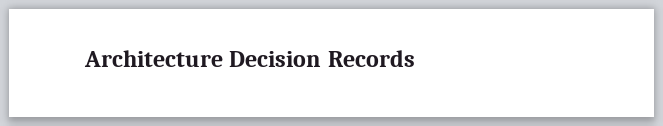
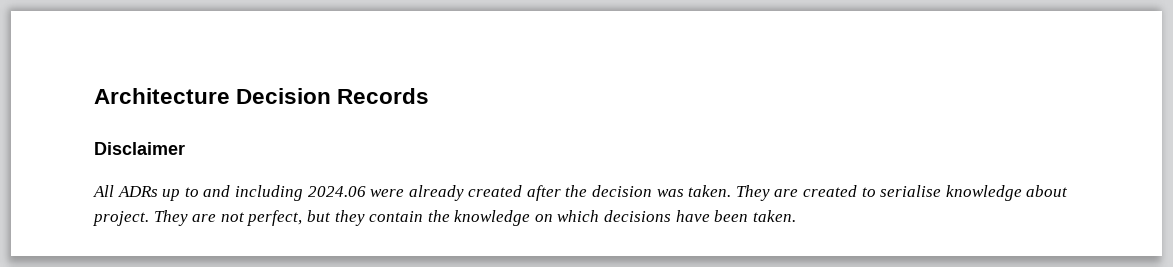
(415, 58) none -> [94,142,185,155] [93,185,1069,201] [93,210,796,226] // Disclaimer // All ADRs up to and including 2024.06 were already created after the decision was taken. They are created to serialise knowledge about project. They are not perfect, but they contain the knowledge on which decisions have been taken.

